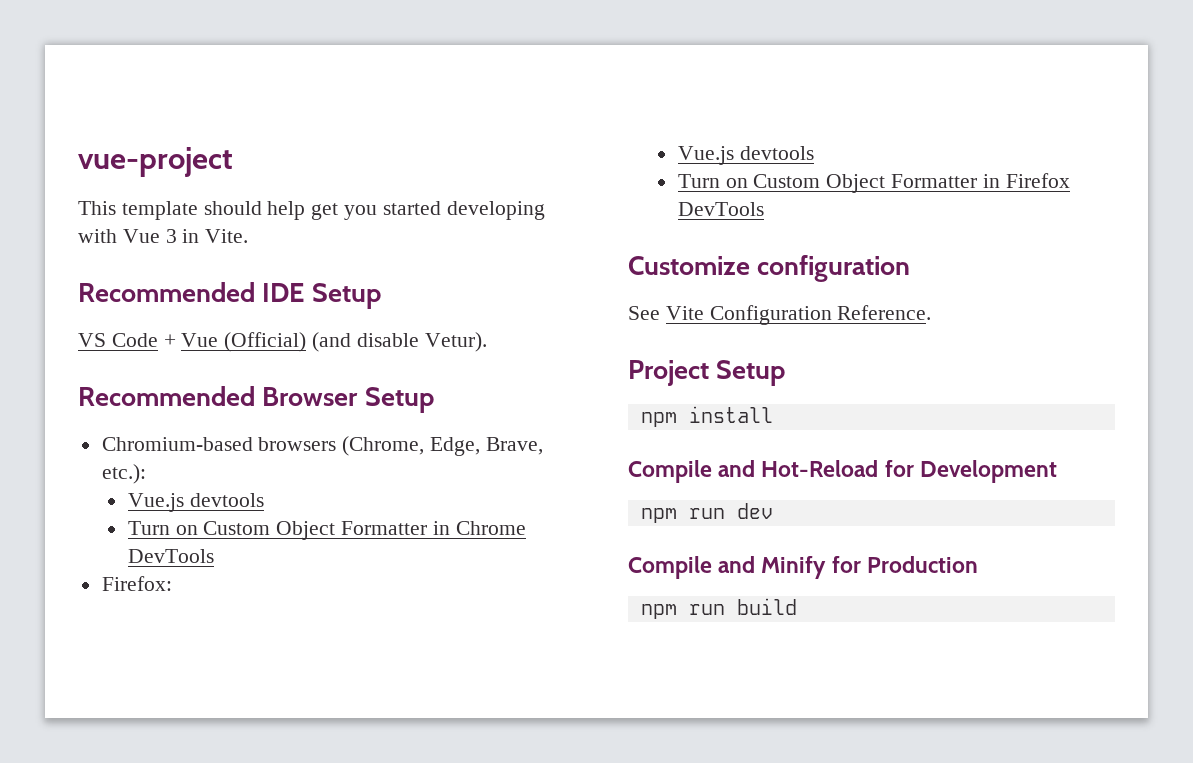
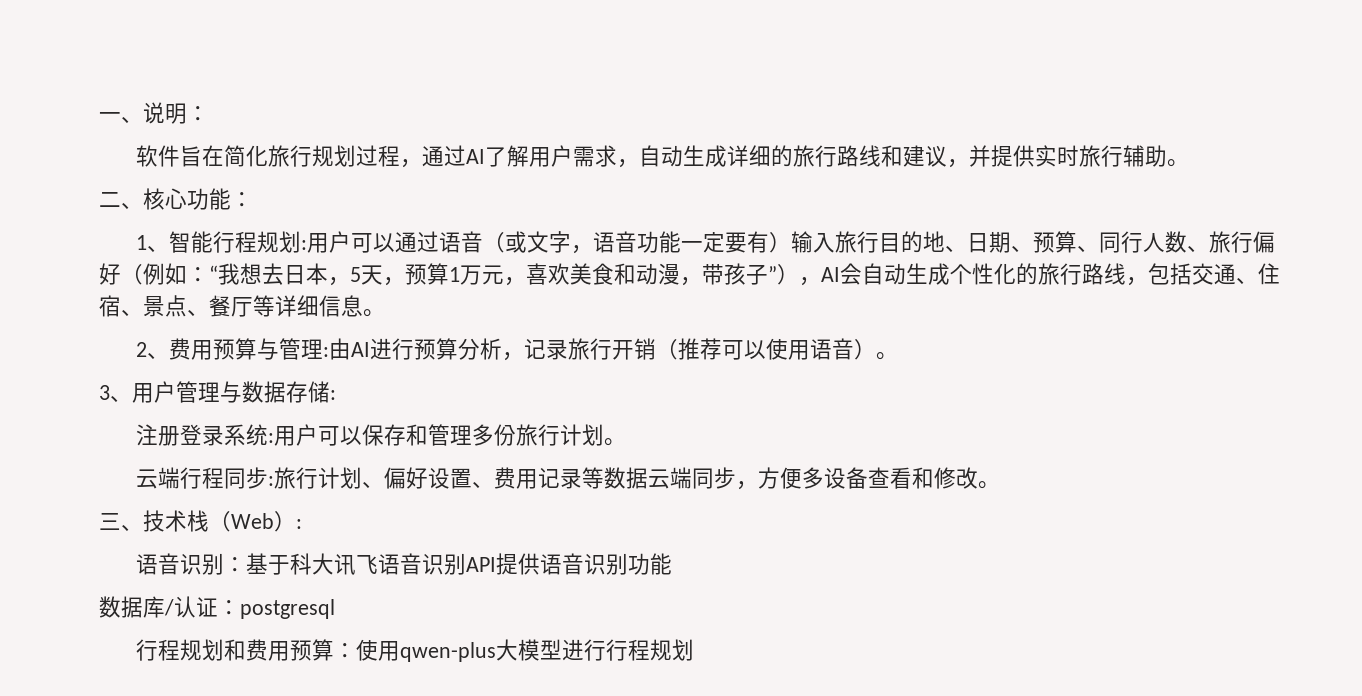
[78,147,233,177] [78,201,545,220] [78,229,249,243] [78,282,381,309] [78,332,487,352] [78,386,434,413] [101,436,543,456] [101,464,146,484] [127,493,264,512] [127,521,526,540] [127,549,214,563] [101,576,172,591] [677,146,814,165] [677,173,1070,193] [677,202,764,216] [628,255,911,282] [628,305,932,325] [628,360,786,386] [640,406,773,427] [628,460,1057,483] [640,503,773,523] [628,556,978,579] [640,598,797,619] vue-project // This template should help get you started developing with Vue 3 in Vite. // Recommended IDE Setup // VS Code + Vue (Official) (and disable Vetur). // Recommended Browser Setup // Chromium-based browsers (Chrome, Edge, Brave, etc.): // Vue.js devtools // Turn on Custom Object Formatter in Chrome DevTools // Firefox: // Vue.js devtools // Turn on Custom Object Formatter in Firefox DevTools // Customize configuration // See Vite Configuration Reference. // Project Setup // npm install // Compile and Hot-Reload for Development // npm run dev // Compile and Minify for Production // npm run build -> [99,102,209,124] [136,145,1190,168] [99,188,253,210] [136,231,1276,254] [99,263,1280,286] [99,295,385,317] [136,338,899,361] [99,381,336,403] [136,424,627,446] [136,467,1001,490] [99,510,302,532] [136,553,673,576] [99,596,335,619] [136,639,695,662] 一、说明： // 软件旨在简化旅行规划过程，通过AI了解用户需求，自动生成详细的旅行路线和建议，并提供实时旅行辅助。 // 二、核心功能： // 1、智能行程规划:用户可以通过语音（或文字，语音功能一定要有）输入旅行目的地、日期、预算、同行人数、旅行偏好（例如：“我想去日本，5天，预算1万元，喜欢美食和动漫，带孩子”），AI会自动生成个性化的旅行路线，包括交通、住宿、景点、餐厅等详细信息。 // 2、费用预算与管理:由AI进行预算分析，记录旅行开销（推荐可以使用语音）。 // 3、用户管理与数据存储: // 注册登录系统:用户可以保存和管理多份旅行计划。 // 云端行程同步:旅行计划、偏好设置、费用记录等数据云端同步，方便多设备查看和修改。 // 三、技术栈（Web）: // 语音识别：基于科大讯飞语音识别API提供语音识别功能 // 数据库/认证：postgresql // 行程规划和费用预算：使用qwen-plus大模型进行行程规划

